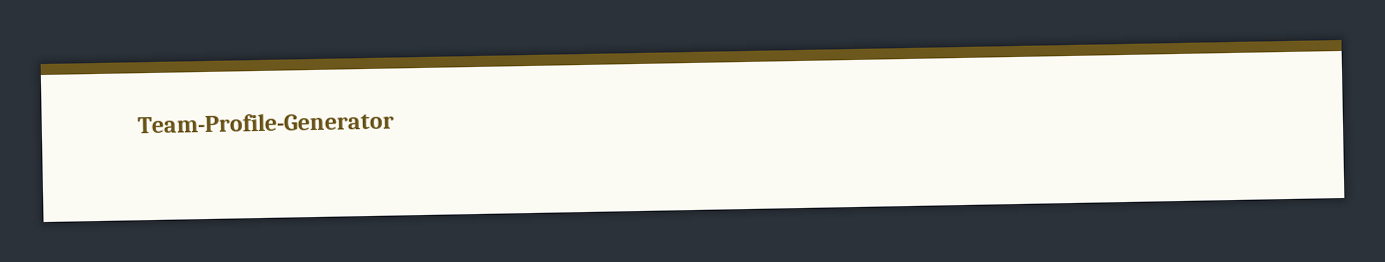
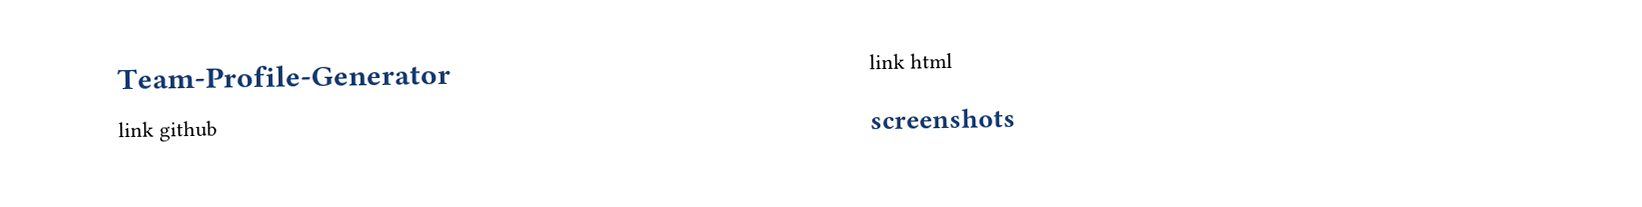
(394, 122) none -> [118,120,218,142] [869,52,953,70] [870,107,1016,130] // link github // link html // screenshots

